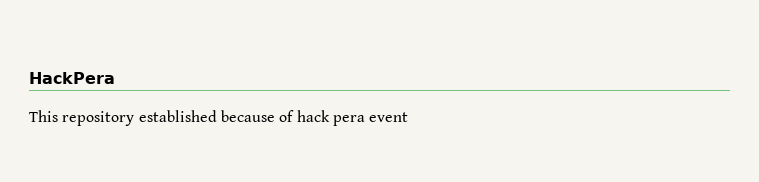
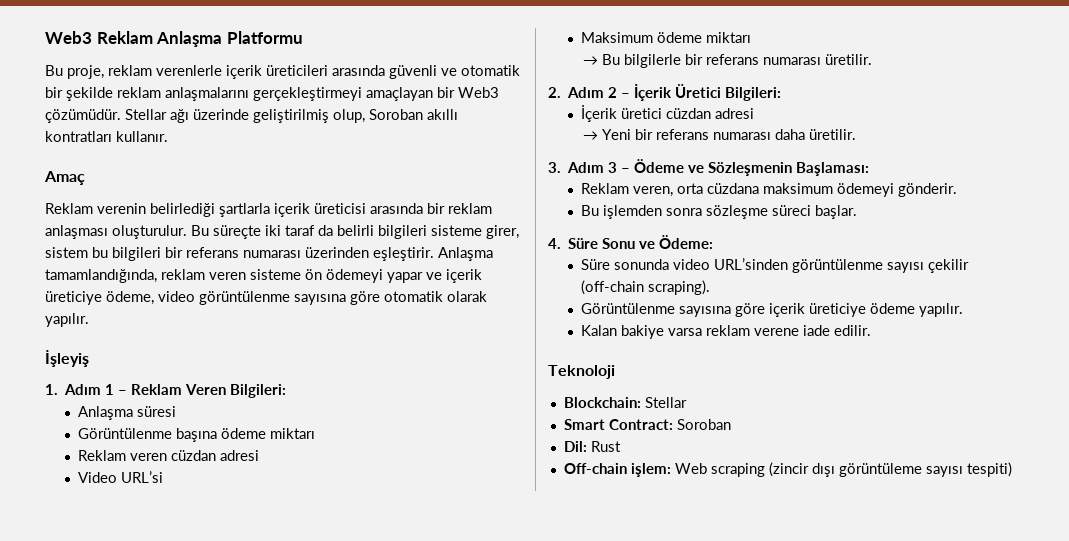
[29,72,115,84] [29,110,409,126] HackPera // This repository established because of hack pera event -> [45,31,303,47] [45,65,520,79] [45,87,499,101] [45,109,458,123] [45,131,168,142] [44,171,85,185] [45,203,492,217] [45,225,519,239] [45,247,493,261] [45,269,482,283] [45,291,487,305] [45,313,89,327] [45,350,89,367] [45,384,287,398] [78,406,177,420] [78,428,316,442] [78,450,260,461] [78,471,164,483] [581,32,752,43] [582,54,872,68] [548,84,782,101] [581,105,755,122] [582,129,856,140] [548,159,870,176] [581,183,958,197] [581,205,858,219] [548,235,714,249] [581,258,970,273] [581,280,711,295] [581,303,964,317] [581,325,872,339] [548,365,615,379] [563,397,687,408] [563,419,731,430] [563,441,621,452] [563,462,1012,477] Web3 Reklam Anlaşma Platformu // Bu proje, reklam verenlerle içerik üreticileri arasında güvenli ve otomatik bir şekilde reklam anlaşmalarını gerçekleştirmeyi amaçlayan bir Web3 çözümüdür. Stellar ağı üzerinde geliştirilmiş olup, Soroban akıllı kontratları kullanır. // Amaç // Reklam verenin belirlediği şartlarla içerik üreticisi arasında bir reklam anlaşması oluşturulur. Bu süreçte iki taraf da belirli bilgileri sisteme girer, sistem bu bilgileri bir referans numarası üzerinden eşleştirir. Anlaşma tamamlandığında, reklam veren sisteme ön ödemeyi yapar ve içerik üreticiye ödeme, video görüntülenme sayısına göre otomatik olarak yapılır. // İşleyiş // 1. Adım 1 – Reklam Veren Bilgileri: // Anlaşma süresi // Görüntülenme başına ödeme miktarı // Reklam veren cüzdan adresi // Video URL’si // Maksimum ödeme miktarı // → Bu bilgilerle bir referans numarası üretilir. // 2. Adım 2 – İçerik Üretici Bilgileri: // İçerik üretici cüzdan adresi // → Yeni bir referans numarası daha üretilir. // 3. Adım 3 – Ödeme ve Sözleşmenin Başlaması: // Reklam veren, orta cüzdana maksimum ödemeyi gönderir. // Bu işlemden sonra sözleşme süreci başlar. // 4. Süre Sonu ve Ödeme: // Süre sonunda video URL’sinden görüntülenme sayısı çekilir (off-chain scraping). // Görüntülenme sayısına göre içerik üreticiye ödeme yapılır. // Kalan bakiye varsa reklam verene iade edilir. // Teknoloji // Blockchain: Stellar // Smart Contract: Soroban // Dil: Rust // Off-chain işlem: Web scraping (zincir dışı görüntüleme sayısı tespiti)

